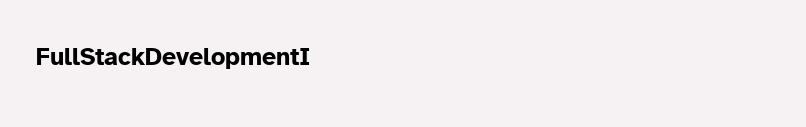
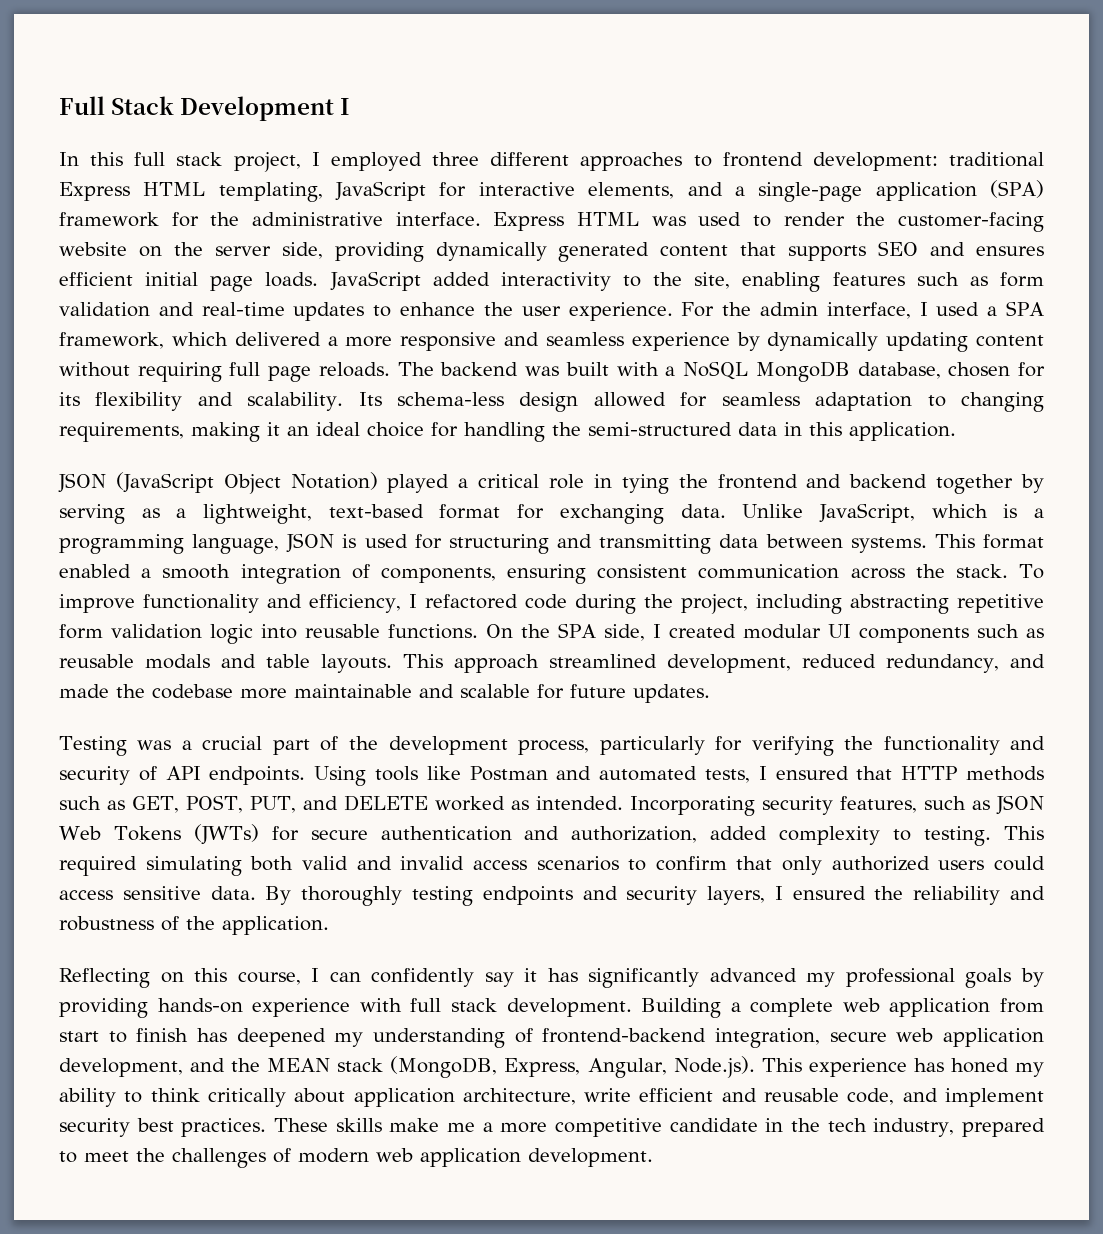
[36,48,310,69] FullStackDevelopmentI -> [59,96,351,121] [59,152,1044,172] [59,180,1045,202] [59,212,1044,232] [59,241,1044,262] [59,271,1044,292] [59,301,1045,321] [59,332,1044,352] [59,361,1046,382] [59,392,1045,412] [59,422,956,442] [58,472,1045,494] [59,503,1045,524] [59,533,1044,554] [59,564,1045,584] [59,594,1044,614] [59,623,1044,644] [59,654,1045,673] [59,684,710,703] [59,736,1045,756] [59,766,1045,786] [59,795,1044,816] [59,824,1045,846] [59,856,1045,876] [59,886,1046,906] [59,916,329,935] [59,968,1044,988] [59,998,1044,1018] [59,1028,1044,1048] [59,1056,1044,1078] [59,1088,1044,1107] [59,1118,1046,1137] [59,1148,653,1168] Full Stack Development I // In this full stack project, I employed three different approaches to frontend development: traditional Express HTML templating, JavaScript for interactive elements, and a single-page application (SPA) framework for the administrative interface. Express HTML was used to render the customer-facing website on the server side, providing dynamically generated content that supports SEO and ensures efficient initial page loads. JavaScript added interactivity to the site, enabling features such as form validation and real-time updates to enhance the user experience. For the admin interface, I used a SPA framework, which delivered a more responsive and seamless experience by dynamically updating content without requiring full page reloads. The backend was built with a NoSQL MongoDB database, chosen for its flexibility and scalability. Its schema-less design allowed for seamless adaptation to changing requirements, making it an ideal choice for handling the semi-structured data in this application. // JSON (JavaScript Object Notation) played a critical role in tying the frontend and backend together by serving as a lightweight, text-based format for exchanging data. Unlike JavaScript, which is a programming language, JSON is used for structuring and transmitting data between systems. This format enabled a smooth integration of components, ensuring consistent communication across the stack. To improve functionality and efficiency, I refactored code during the project, including abstracting repetitive form validation logic into reusable functions. On the SPA side, I created modular UI components such as reusable modals and table layouts. This approach streamlined development, reduced redundancy, and made the codebase more maintainable and scalable for future updates. // Testing was a crucial part of the development process, particularly for verifying the functionality and security of API endpoints. Using tools like Postman and automated tests, I ensured that HTTP methods such as GET, POST, PUT, and DELETE worked as intended. Incorporating security features, such as JSON Web Tokens (JWTs) for secure authentication and authorization, added complexity to testing. This required simulating both valid and invalid access scenarios to confirm that only authorized users could access sensitive data. By thoroughly testing endpoints and security layers, I ensured the reliability and robustness of the application. // Reflecting on this course, I can confidently say it has significantly advanced my professional goals by providing hands-on experience with full stack development. Building a complete web application from start to finish has deepened my understanding of frontend-backend integration, secure web application development, and the MEAN stack (MongoDB, Express, Angular, Node.js). This experience has honed my ability to think critically about application architecture, write efficient and reusable code, and implement security best practices. These skills make me a more competitive candidate in the tech industry, prepared to meet the challenges of modern web application development.

